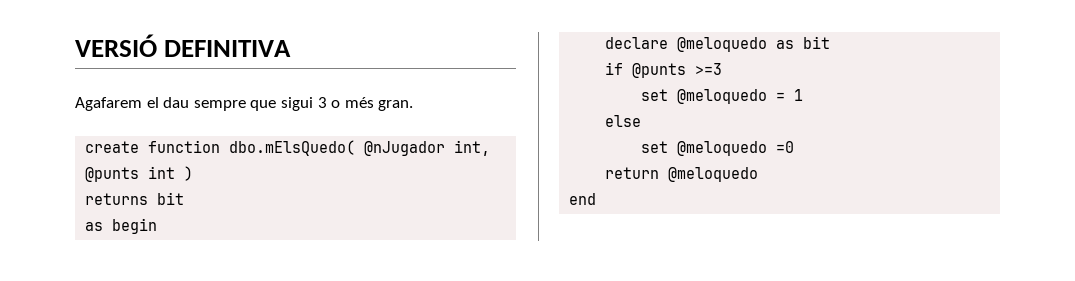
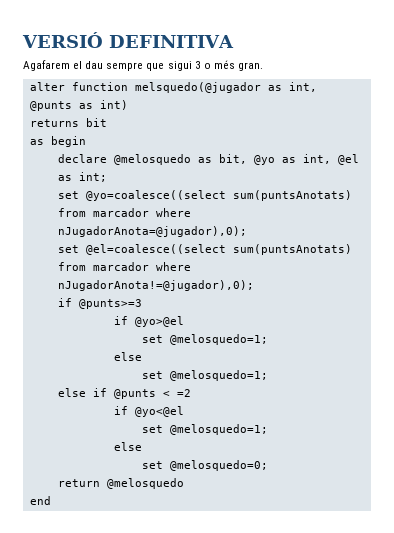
[85,140,491,156] [85,166,194,182] create function dbo.mElsQuedo( @nJugador int, @punts int ) -> [29,82,317,93] [29,100,128,111] alter function melsquedo(@jugador as int, @punts as int)
[677,36,831,52] [605,62,723,78] [641,89,804,104] [605,115,642,127] [641,141,795,156] @meloquedo as bit // if @punts >=3 // set @meloquedo = 1 // else // set @meloquedo =0 -> [113,154,359,165] [57,172,107,182] [57,190,352,201] [57,208,191,217] [57,226,247,237] [57,244,352,255] [57,262,191,271] [57,280,254,291] [57,298,142,309] [113,316,184,327] [141,334,268,345] [113,352,142,361] [141,370,268,381] [57,388,191,399] [113,406,184,417] [141,424,268,435] [113,442,142,451] [141,460,268,471] @melosquedo as bit, @yo as int, @el as int; // set @yo=coalesce((select sum(puntsAnotats) from marcador where nJugadorAnota=@jugador),0); // set @el=coalesce((select sum(puntsAnotats) from marcador where nJugadorAnota!=@jugador),0); // if @punts>=3 // if @yo>@el // set @melosquedo=1; // else // set @melosquedo=1; // else if @punts < =2 // if @yo<@el // set @melosquedo=1; // else // set @melosquedo=0;
[668,167,759,182] @meloquedo -> [106,478,184,489] @melosquedo

